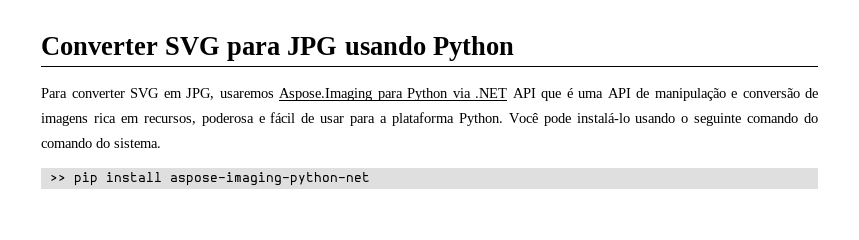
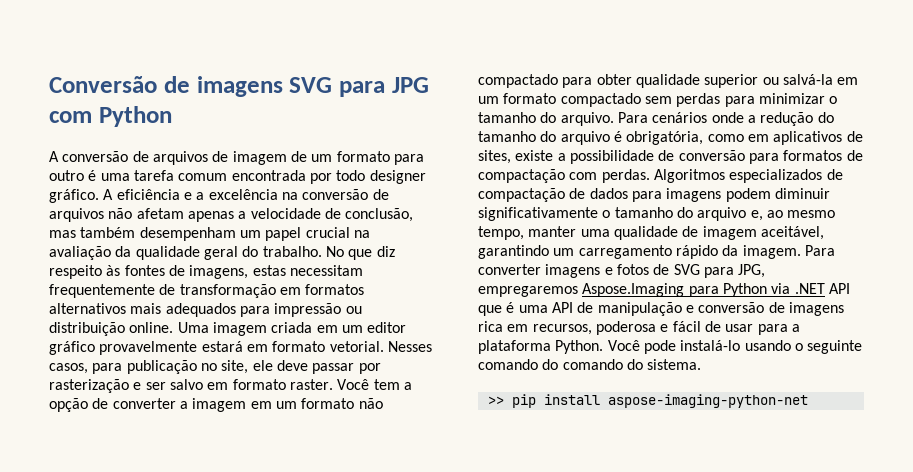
[41,37,158,55] Converter -> [49,76,283,97] Conversão de imagens
[344,36,426,55] usando -> [49,111,92,123] com
[41,88,274,100] Para converter SVG em JPG, usaremos -> [49,151,424,165] [49,170,426,184] [49,189,389,203] [49,208,414,222] [49,227,370,241] [49,246,395,260] [49,265,363,279] [49,284,365,298] [49,303,362,317] [49,322,407,336] [49,341,432,355] [49,360,381,374] [49,379,412,393] [49,398,383,412] [478,74,859,88] [478,93,838,107] [478,112,834,126] [478,131,863,145] [478,150,863,164] [478,169,843,183] [478,188,830,202] [478,207,836,221] [478,226,824,240] [478,245,835,259] [478,264,766,278] [478,286,578,297] A conversão de arquivos de imagem de um formato para outro é uma tarefa comum encontrada por todo designer gráfico. A eficiência e a excelência na conversão de arquivos não afetam apenas a velocidade de conclusão, mas também desempenham um papel crucial na avaliação da qualidade geral do trabalho. No que diz respeito às fontes de imagens, estas necessitam frequentemente de transformação em formatos alternativos mais adequados para impressão ou distribuição online. Uma imagem criada em um editor gráfico provavelmente estará em formato vetorial. Nesses casos, para publicação no site, ele deve passar por rasterização e ser salvo em formato raster. Você tem a opção de converter a imagem em um formato não compactado para obter qualidade superior ou salvá-la em um formato compactado sem perdas para minimizar o tamanho do arquivo. Para cenários onde a redução do tamanho do arquivo é obrigatória, como em aplicativos de sites, existe a possibilidade de conversão para formatos de compactação com perdas. Algoritmos especializados de compactação de dados para imagens podem diminuir significativamente o tamanho do arquivo e, ao mesmo tempo, manter uma qualidade de imagem aceitável, garantindo um carregamento rápido da imagem. Para converter imagens e fotos de SVG para JPG, empregaremos

